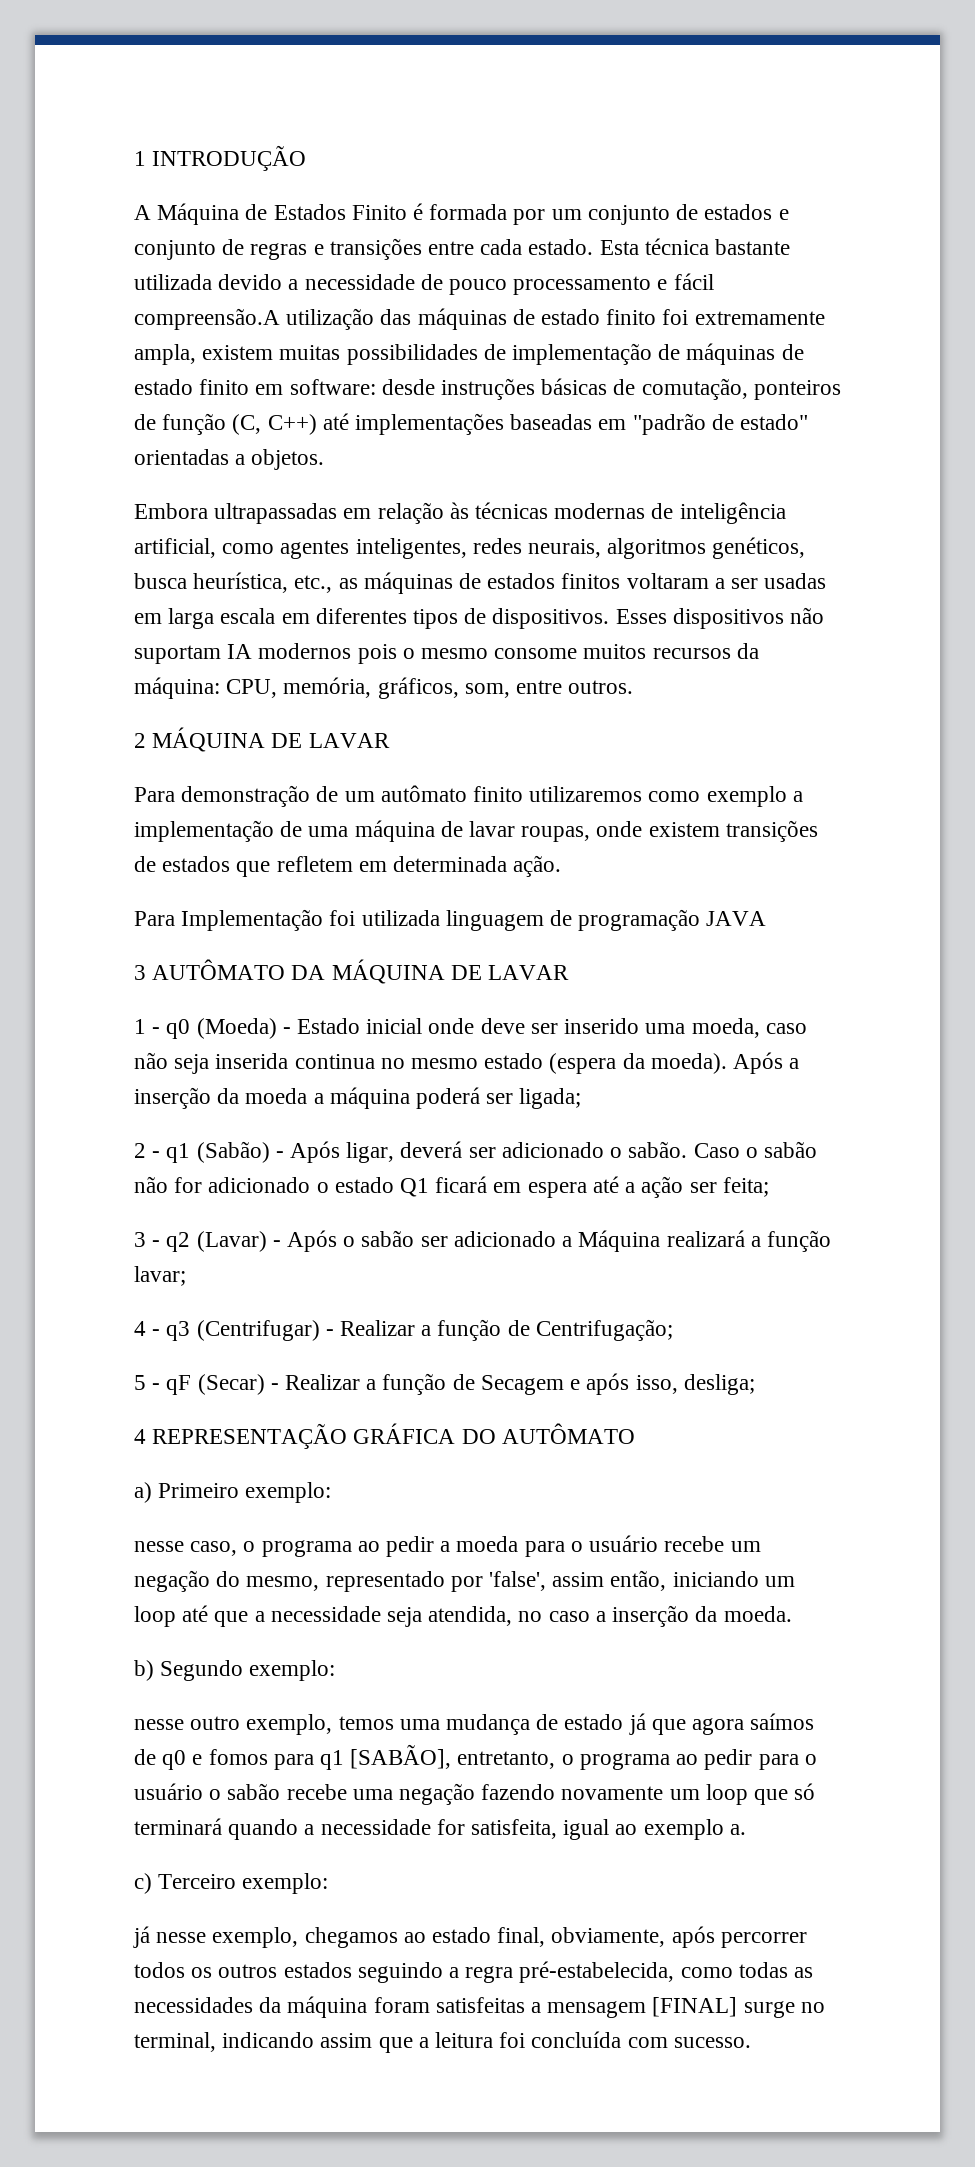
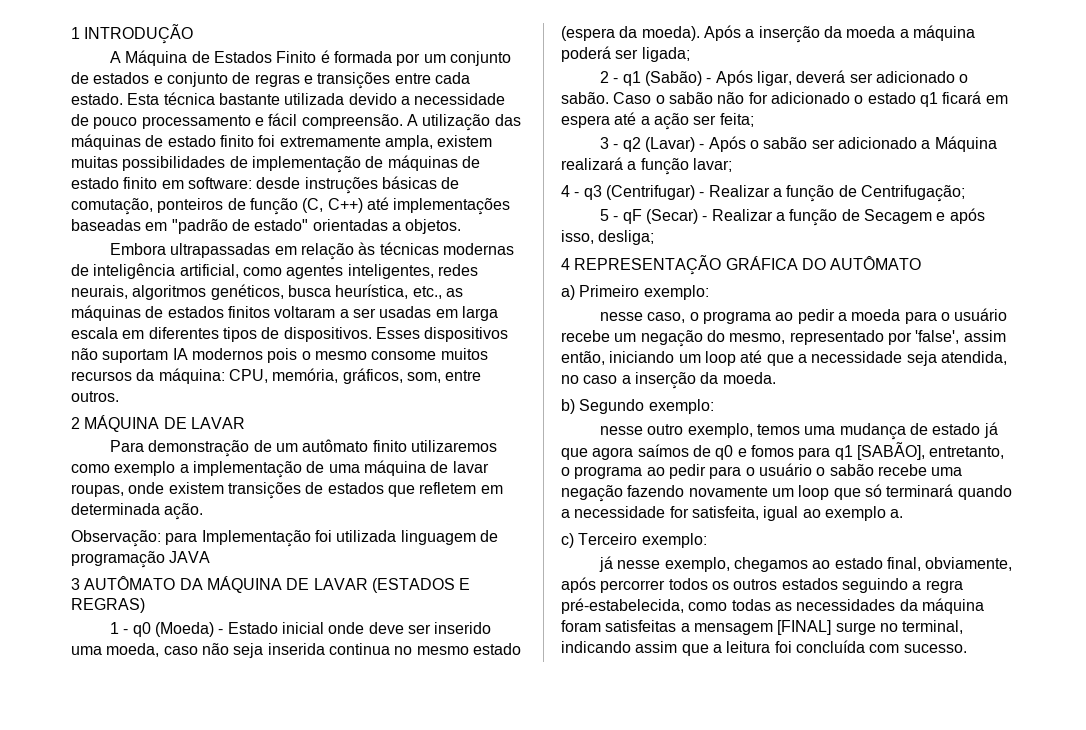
[134,308,280,330] compreensão.A -> [301,114,418,129] compreensão. A
[134,911,175,926] Para -> [71,530,198,547] Observação: para
(570, 972) none -> [371,578,471,593] [71,598,145,613] (ESTADOS E REGRAS)
[400,1178,430,1197] Q1 -> [919,92,938,107] q1

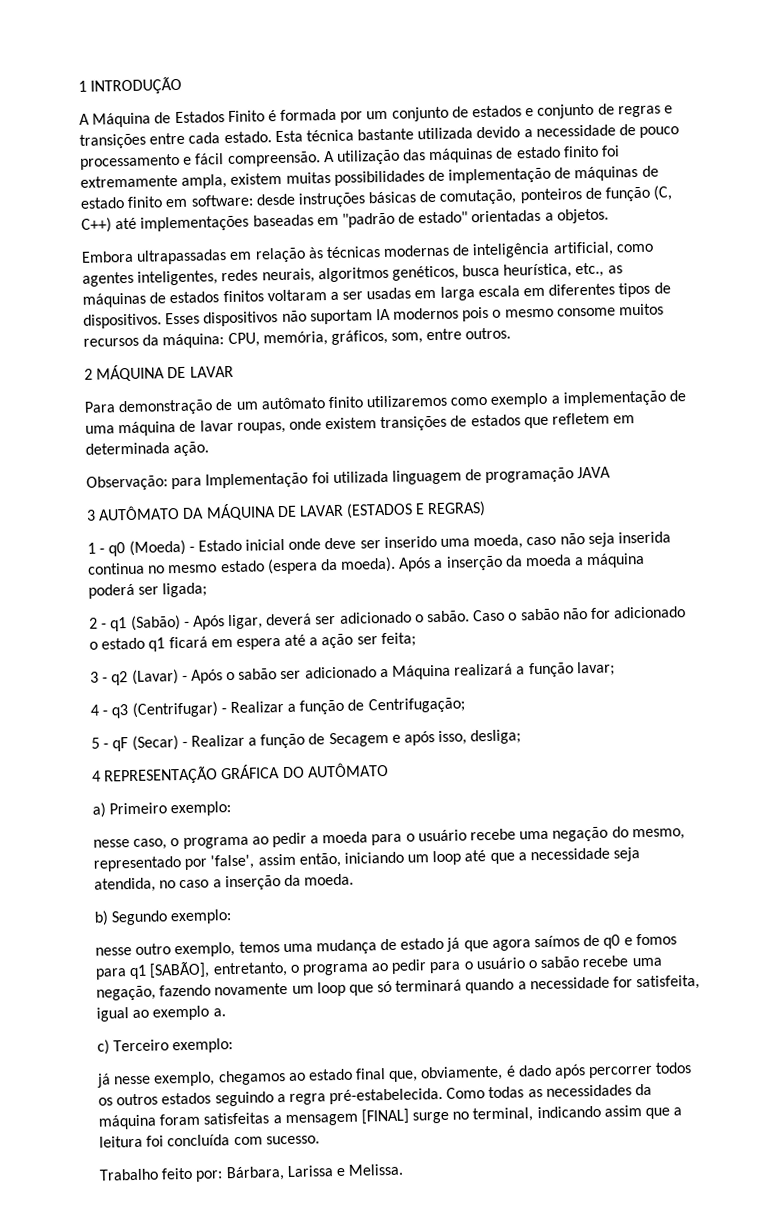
[614,333,637,342] um -> [519,830,550,840] uma
[561,485,623,502] negação -> [96,985,156,1001] negação,
[887,557,1013,571] final, obviamente, -> [355,1064,552,1083] final que, obviamente, é dado
[561,598,728,614] pré-estabelecida, como -> [329,1087,486,1105] pré-estabelecida. Como
(967, 648) none -> [99,1163,405,1182] // Trabalho feito por: Bárbara, Larissa e Melissa.

